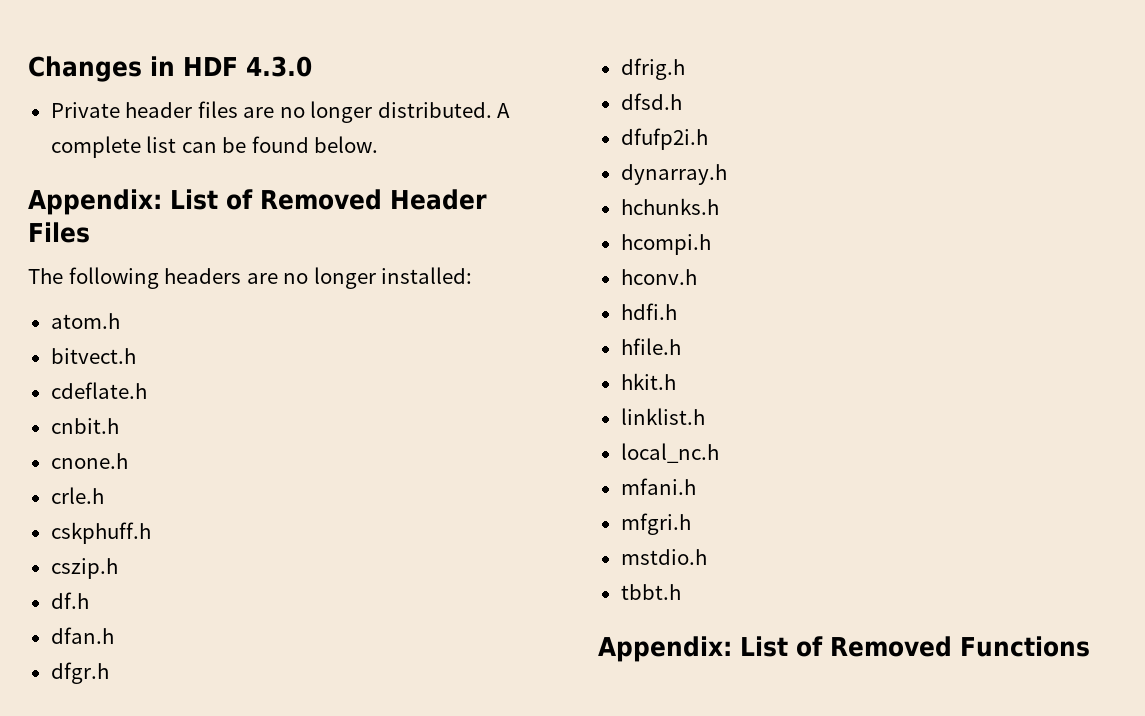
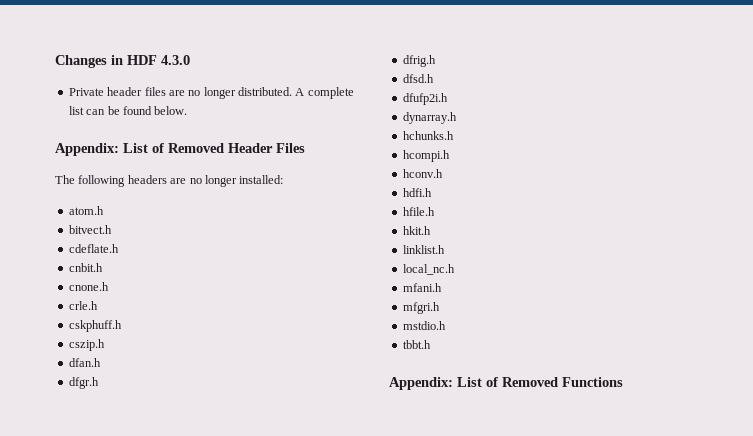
[50,592,89,609] // df.h -> (105, 345) none

